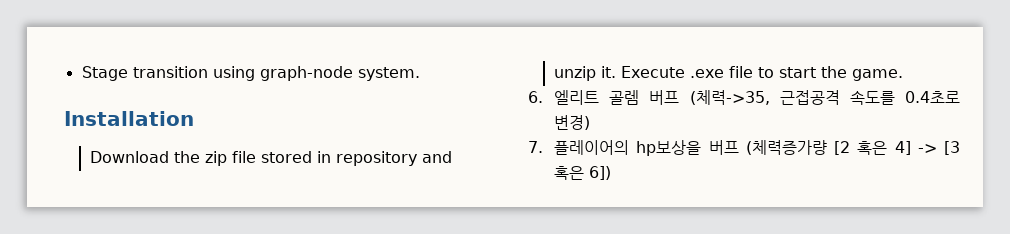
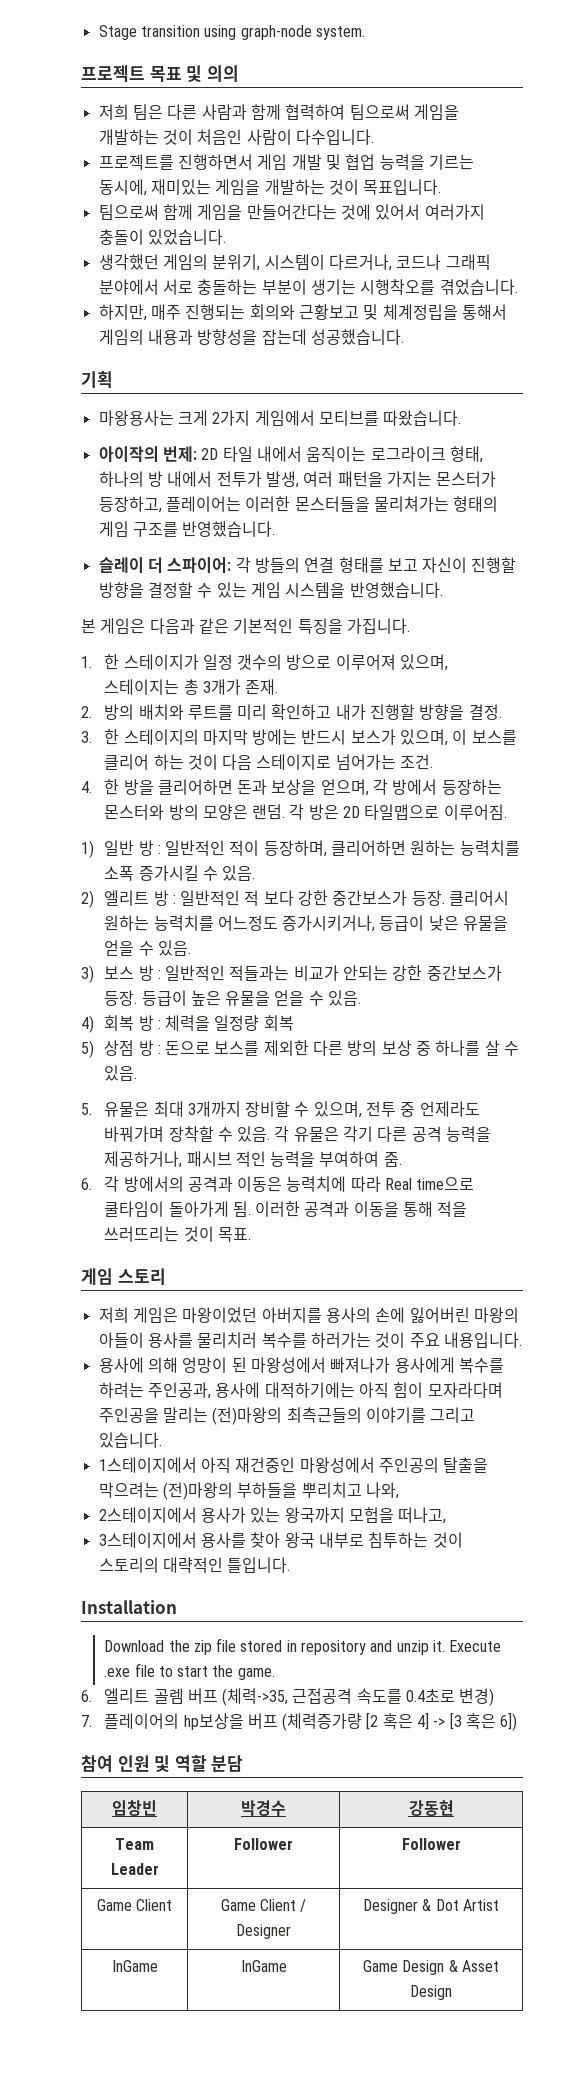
(420, 74) none -> [81,65,239,82] [98,104,459,120] [98,129,374,145] [98,154,474,170] [98,179,442,196] [98,204,485,220] [98,229,226,245] [98,254,491,271] [98,279,518,295] [98,304,507,321] [98,329,404,345] [81,371,113,388] [98,410,462,426] [98,446,483,463] [98,471,497,488] [98,496,499,513] [98,521,276,537] [98,557,517,574] [98,582,443,598] [81,618,410,634] [81,654,449,671] [104,679,279,695] [81,704,502,720] [81,729,517,746] [104,754,434,770] [81,779,502,796] [104,804,507,820] [81,840,520,858] [104,865,256,881] [81,890,510,908] [104,915,509,932] [104,940,191,956] [81,965,502,983] [104,990,362,1006] [81,1015,294,1033] [81,1040,520,1058] [104,1065,138,1081] [81,1101,480,1118] [104,1126,492,1142] [104,1151,402,1168] [81,1176,475,1192] [104,1201,468,1217] [104,1226,251,1242] [81,1268,166,1285] [98,1307,519,1323] [98,1332,522,1348] [98,1357,504,1373] [98,1382,503,1399] [98,1407,476,1425] [98,1432,162,1448] [98,1457,489,1473] [98,1482,399,1500] [98,1507,447,1524] [98,1532,463,1548] [98,1557,291,1573] // 프로젝트 목표 및 의의 // 저희 팀은 다른 사람과 함께 협력하여 팀으로써 게임을 개발하는 것이 처음인 사람이 다수입니다. // 프로젝트를 진행하면서 게임 개발 및 협업 능력을 기르는 동시에, 재미있는 게임을 개발하는 것이 목표입니다. // 팀으로써 함께 게임을 만들어간다는 것에 있어서 여러가지 충돌이 있었습니다. // 생각했던 게임의 분위기, 시스템이 다르거나, 코드나 그래픽 분야에서 서로 충돌하는 부분이 생기는 시행착오를 겪었습니다. // 하지만, 매주 진행되는 회의와 근황보고 및 체계정립을 통해서 게임의 내용과 방향성을 잡는데 성공했습니다. // 기획 // 마왕용사는 크게 2가지 게임에서 모티브를 따왔습니다. // 아이작의 번제: 2D 타일 내에서 움직이는 로그라이크 형태, 하나의 방 내에서 전투가 발생, 여러 패턴을 가지는 몬스터가 등장하고, 플레이어는 이러한 몬스터들을 물리쳐가는 형태의 게임 구조를 반영했습니다. // 슬레이 더 스파이어: 각 방들의 연결 형태를 보고 자신이 진행할 방향을 결정할 수 있는 게임 시스템을 반영했습니다. // 본 게임은 다음과 같은 기본적인 특징을 가집니다. // 1. 한 스테이지가 일정 갯수의 방으로 이루어져 있으며, 스테이지는 총 3개가 존재. // 2. 방의 배치와 루트를 미리 확인하고 내가 진행할 방향을 결정. // 3. 한 스테이지의 마지막 방에는 반드시 보스가 있으며, 이 보스를 클리어 하는 것이 다음 스테이지로 넘어가는 조건. // 4. 한 방을 클리어하면 돈과 보상을 얻으며, 각 방에서 등장하는 몬스터와 방의 모양은 랜덤. 각 방은 2D 타일맵으로 이루어짐. // 1) 일반 방 : 일반적인 적이 등장하며, 클리어하면 원하는 능력치를 소폭 증가시킬 수 있음. // 2) 엘리트 방 : 일반적인 적 보다 강한 중간보스가 등장. 클리어시 원하는 능력치를 어느정도 증가시키거나, 등급이 낮은 유물을 얻을 수 있음. // 3) 보스 방 : 일반적인 적들과는 비교가 안되는 강한 중간보스가 등장. 등급이 높은 유물을 얻을 수 있음. // 4) 회복 방 : 체력을 일정량 회복 // 5) 상점 방 : 돈으로 보스를 제외한 다른 방의 보상 중 하나를 살 수 있음. // 5. 유물은 최대 3개까지 장비할 수 있으며, 전투 중 언제라도 바꿔가며 장착할 수 있음. 각 유물은 각기 다른 공격 능력을 제공하거나, 패시브 적인 능력을 부여하여 줌. // 6. 각 방에서의 공격과 이동은 능력치에 따라 Real time으로 쿨타임이 돌아가게 됨. 이러한 공격과 이동을 통해 적을 쓰러뜨리는 것이 목표. // 게임 스토리 // 저희 게임은 마왕이었던 아버지를 용사의 손에 잃어버린 마왕의 아들이 용사를 물리치러 복수를 하러가는 것이 주요 내용입니다. // 용사에 의해 엉망이 된 마왕성에서 빠져나가 용사에게 복수를 하려는 주인공과, 용사에 대적하기에는 아직 힘이 모자라다며 주인공을 말리는 (전)마왕의 최측근들의 이야기를 그리고 있습니다. // 1스테이지에서 아직 재건중인 마왕성에서 주인공의 탈출을 막으려는 (전)마왕의 부하들을 뿌리치고 나와, // 2스테이지에서 용사가 있는 왕국까지 모험을 떠나고, // 3스테이지에서 용사를 찾아 왕국 내부로 침투하는 것이 스토리의 대략적인 틀입니다.
(612, 173) none -> [81,1755,244,1772] [112,1800,157,1816] [241,1800,286,1816] [408,1800,454,1816] [115,1838,154,1850] [110,1863,159,1875] [234,1838,293,1850] [401,1838,461,1850] [96,1899,173,1911] [220,1899,307,1912] [236,1924,291,1939] [363,1899,499,1914] [111,1960,158,1972] [240,1960,287,1972] [363,1960,499,1975] [410,1985,452,2000] // 참여 인원 및 역할 분담 // 임창빈 | 박경수 | 강동현 // Team Leader | Follower | Follower // Game Client | Game Client / Designer | Designer & Dot Artist // InGame | InGame | Game Design & Asset Design

